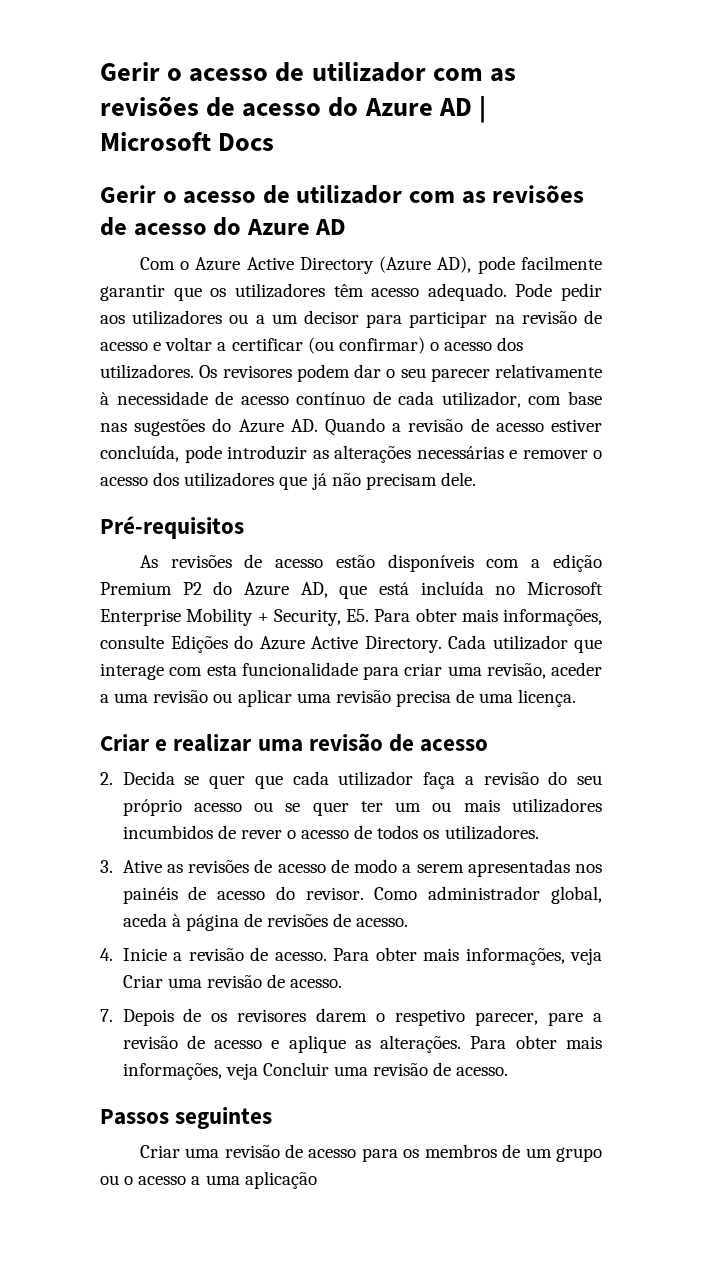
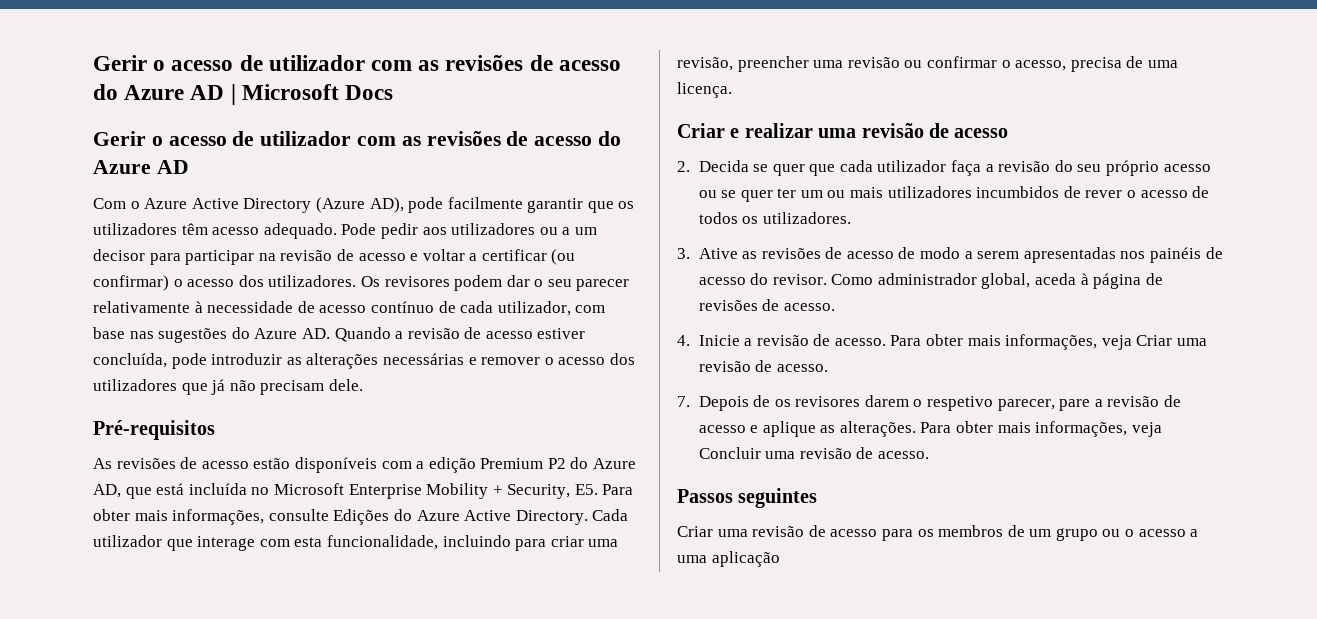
[241,662,358,676] funcionalidade -> [326,535,511,550] funcionalidade, incluindo
[551,662,602,676] [100,694,109,703] aceder a -> [737,56,809,72] preencher
[237,689,391,707] aplicar uma revisão -> [926,56,1067,71] confirmar o acesso,

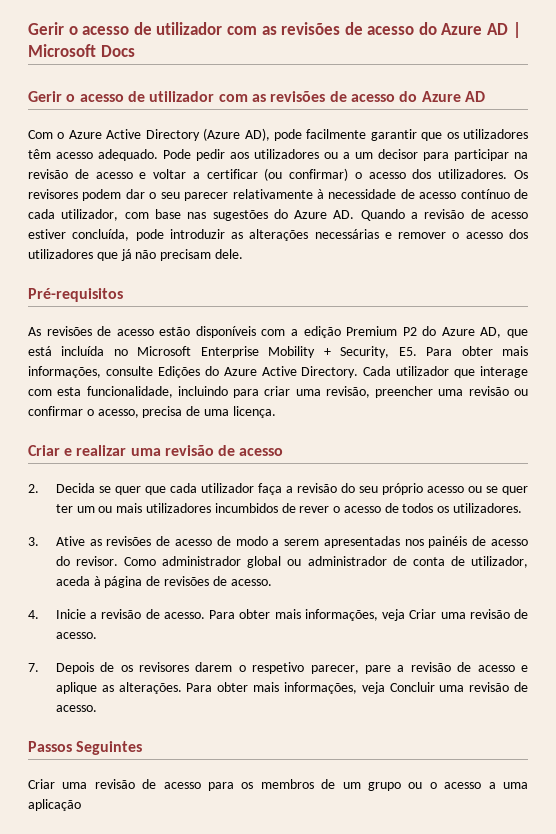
[981,273,1031,289] global, -> [247,556,528,568] global ou administrador de conta de utilizador,
[738,488,818,508] seguintes -> [76,741,143,755] Seguintes

